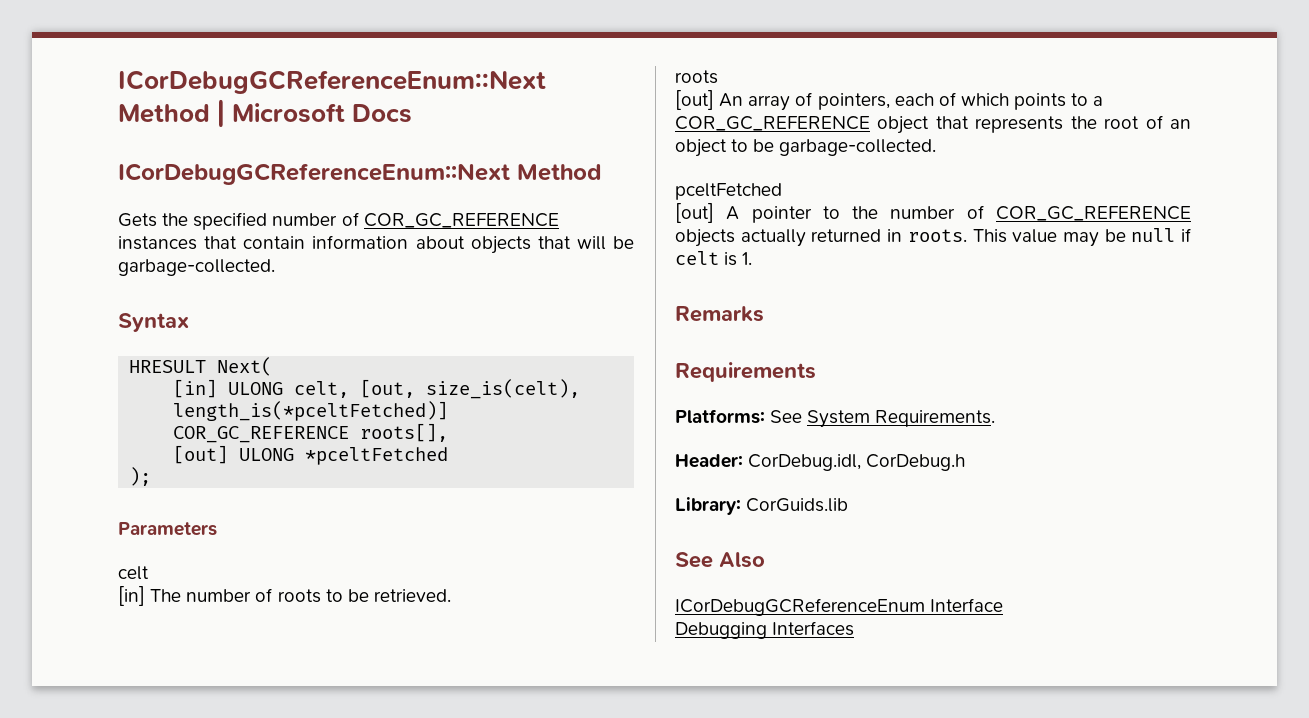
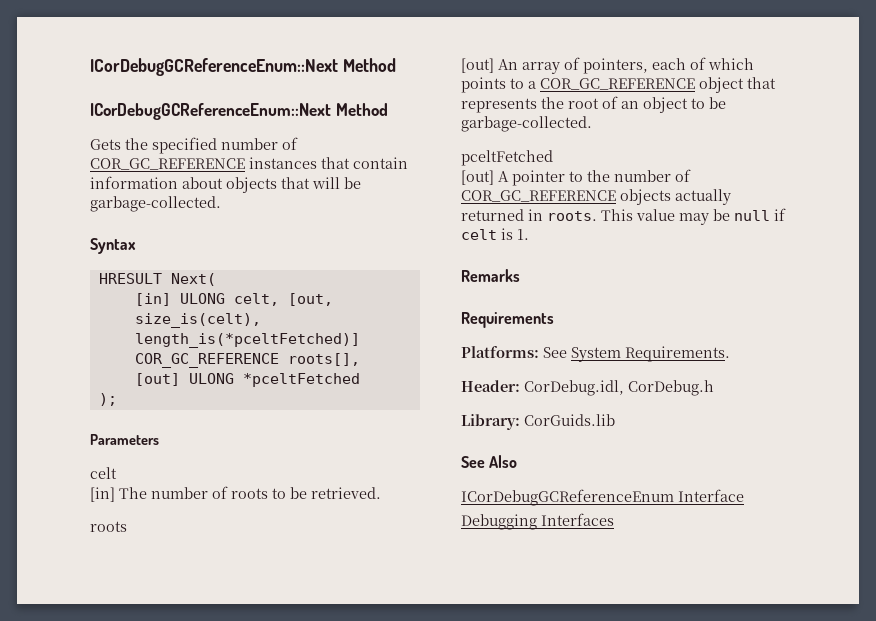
[118,70,546,94] [118,99,413,127] ICorDebugGCReferenceEnum::Next Method | Microsoft Docs -> [90,58,396,76] ICorDebugGCReferenceEnum::Next Method

